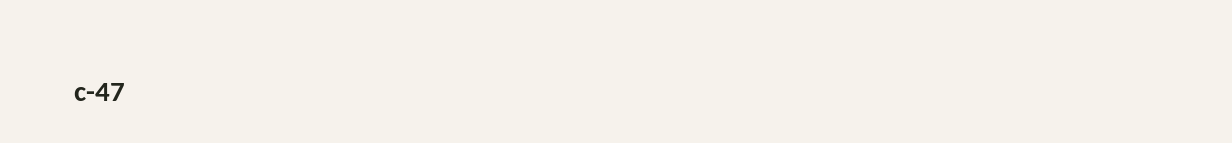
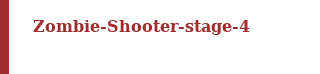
[74,83,125,101] c-47 -> [33,20,250,35] Zombie-Shooter-stage-4

